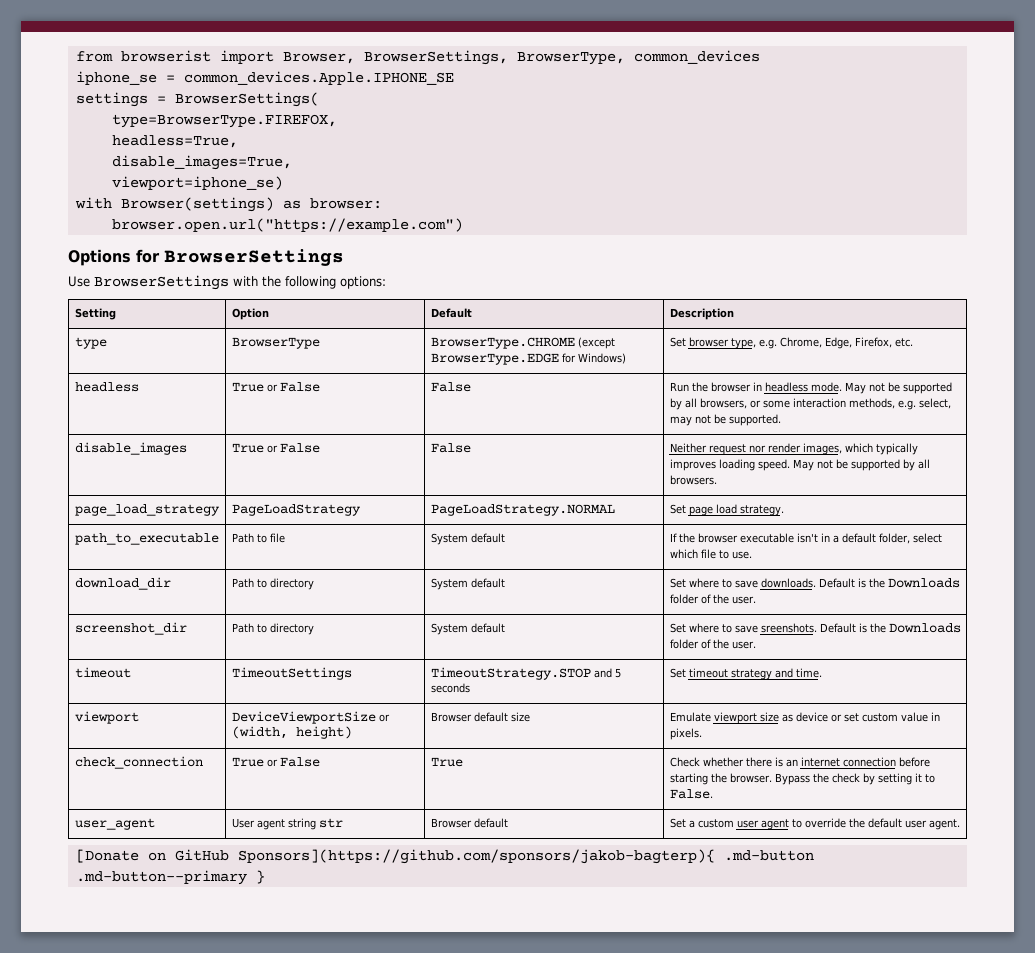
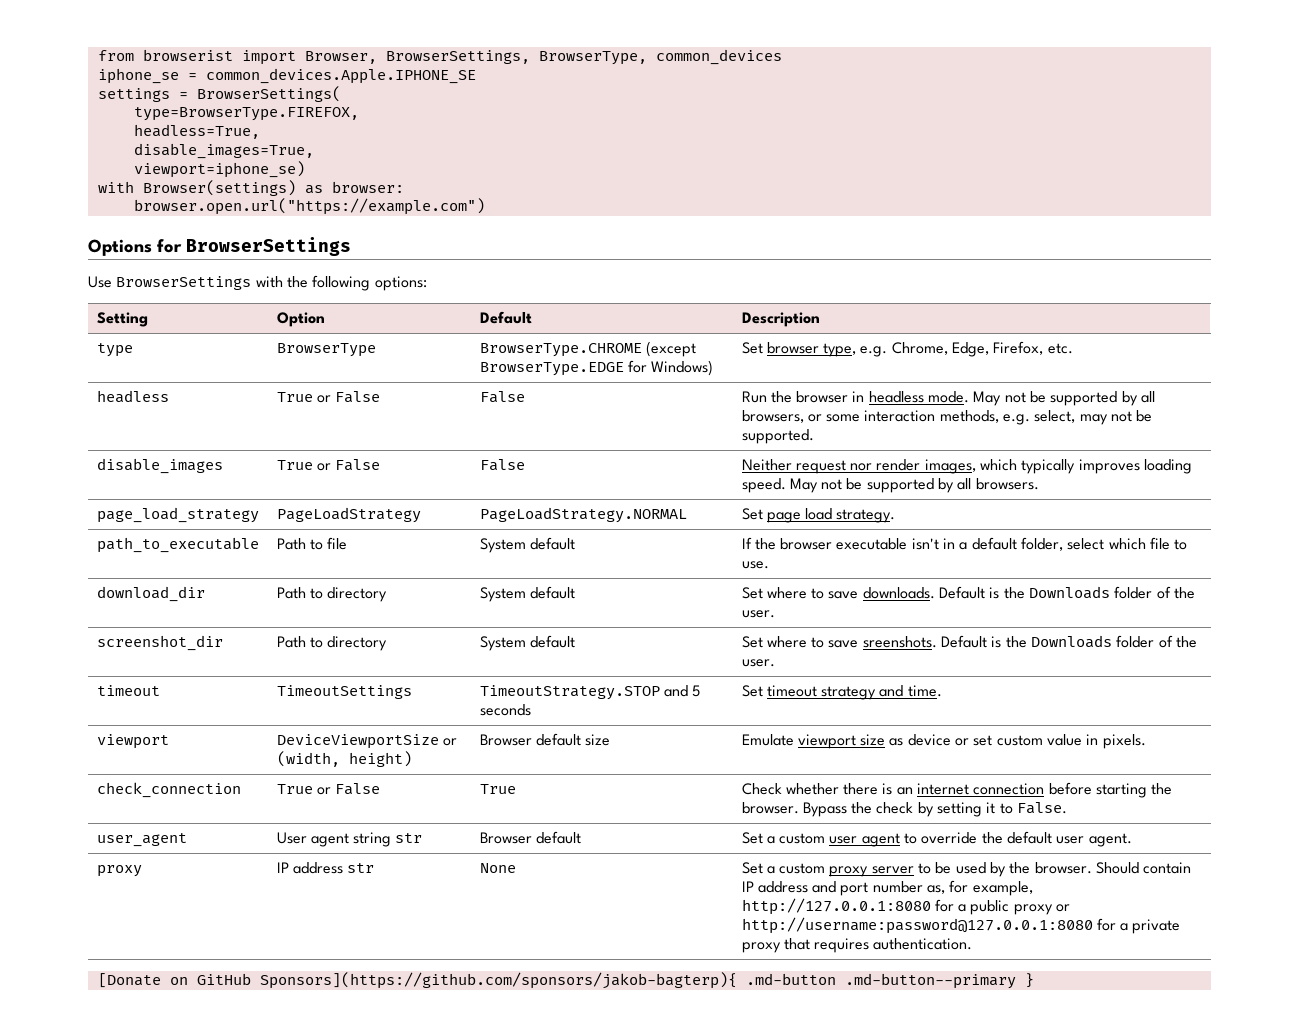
(960, 824) none -> [96,865,142,877] [276,862,375,874] [479,863,516,873] [741,862,1192,877] [741,880,1033,896] [741,898,1071,915] [741,917,1181,934] [741,938,973,953] // proxy | IP address str | None | Set a custom proxy server to be used by the browser. Should contain IP address and port number as, for example, http://127.0.0.1:8080 for a public proxy or http://username:password@127.0.0.1:8080 for a private proxy that requires authentication.

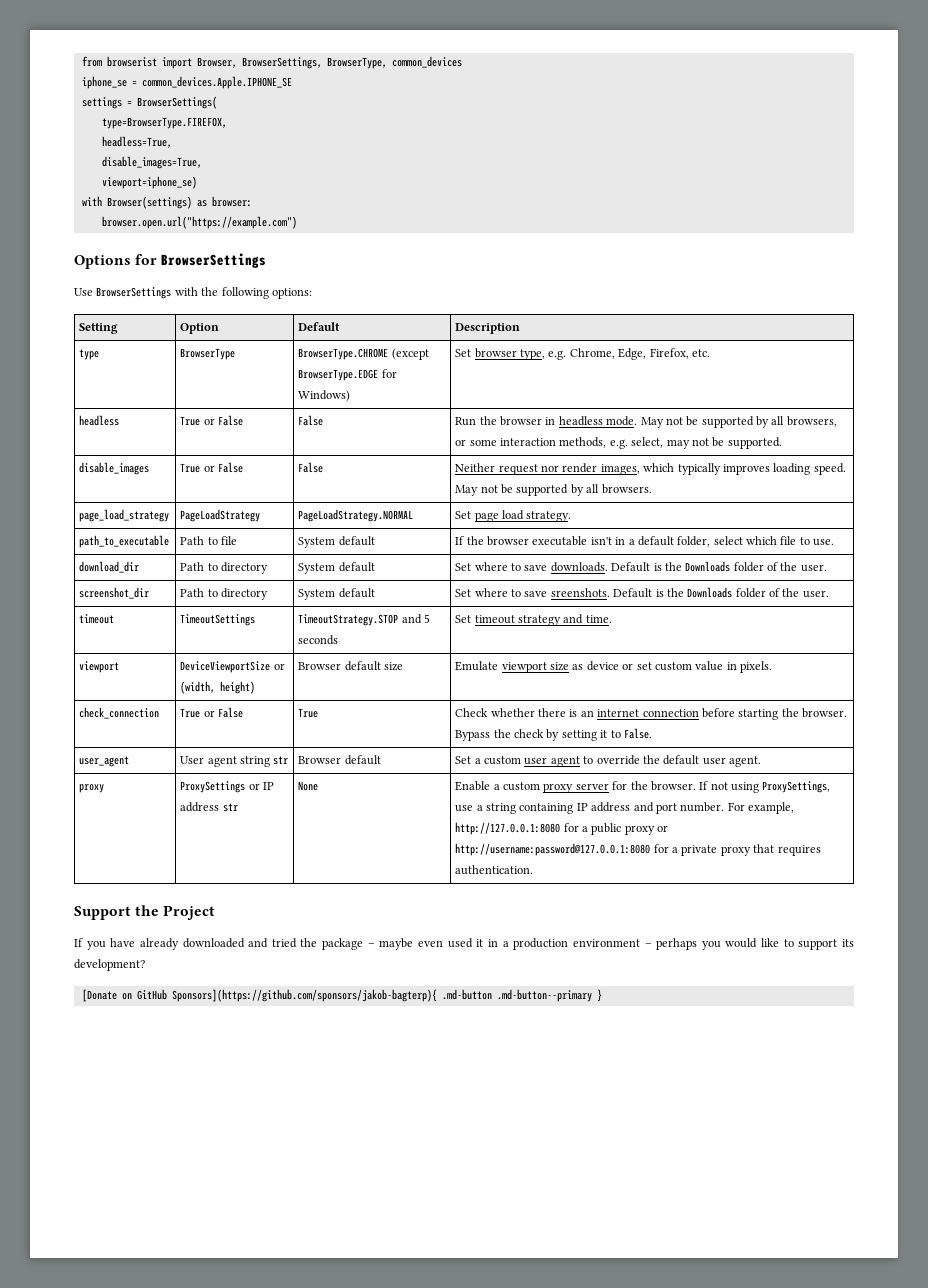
(142, 871) none -> [180,781,260,793] ProxySettings or
[741,862,763,874] Set -> [455,781,491,791] Enable
[918,862,1192,877] to be used by the browser. Should contain -> [612,781,831,793] [455,803,574,814] for the browser. If not using ProxySettings, use a string containing
[872,880,969,894] number as, for -> [680,802,745,812] number. For
(973, 944) none -> [74,905,216,920] [74,938,854,950] [74,959,145,971] // Support the Project // If you have already downloaded and tried the package – maybe even used it in a production environment – perhaps you would like to support its development?

